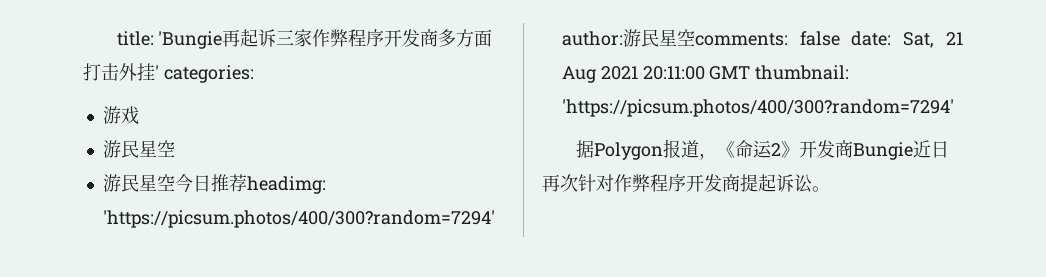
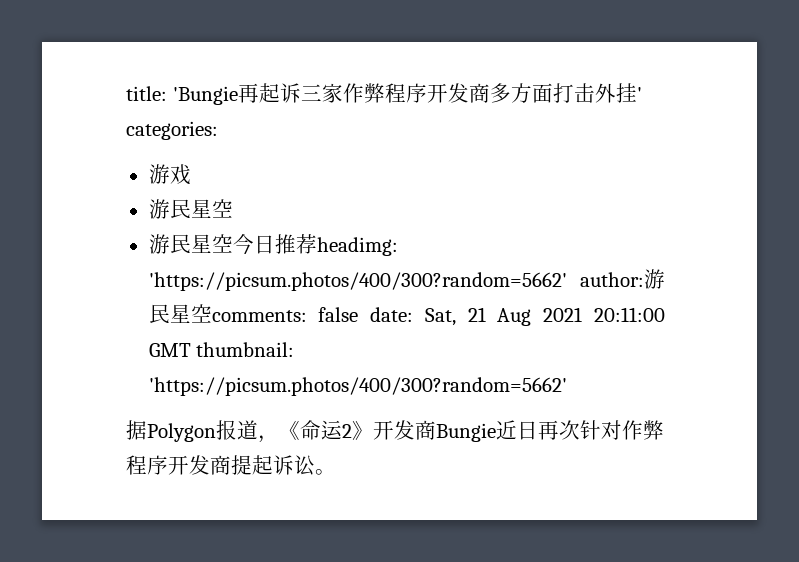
[102,210,495,228] 'https://picsum.photos/400/300?random=7294' -> [148,272,567,291] 'https://picsum.photos/400/300?random=5662'
[561,99,954,117] 'https://picsum.photos/400/300?random=7294' -> [148,377,567,396] 'https://picsum.photos/400/300?random=5662'

